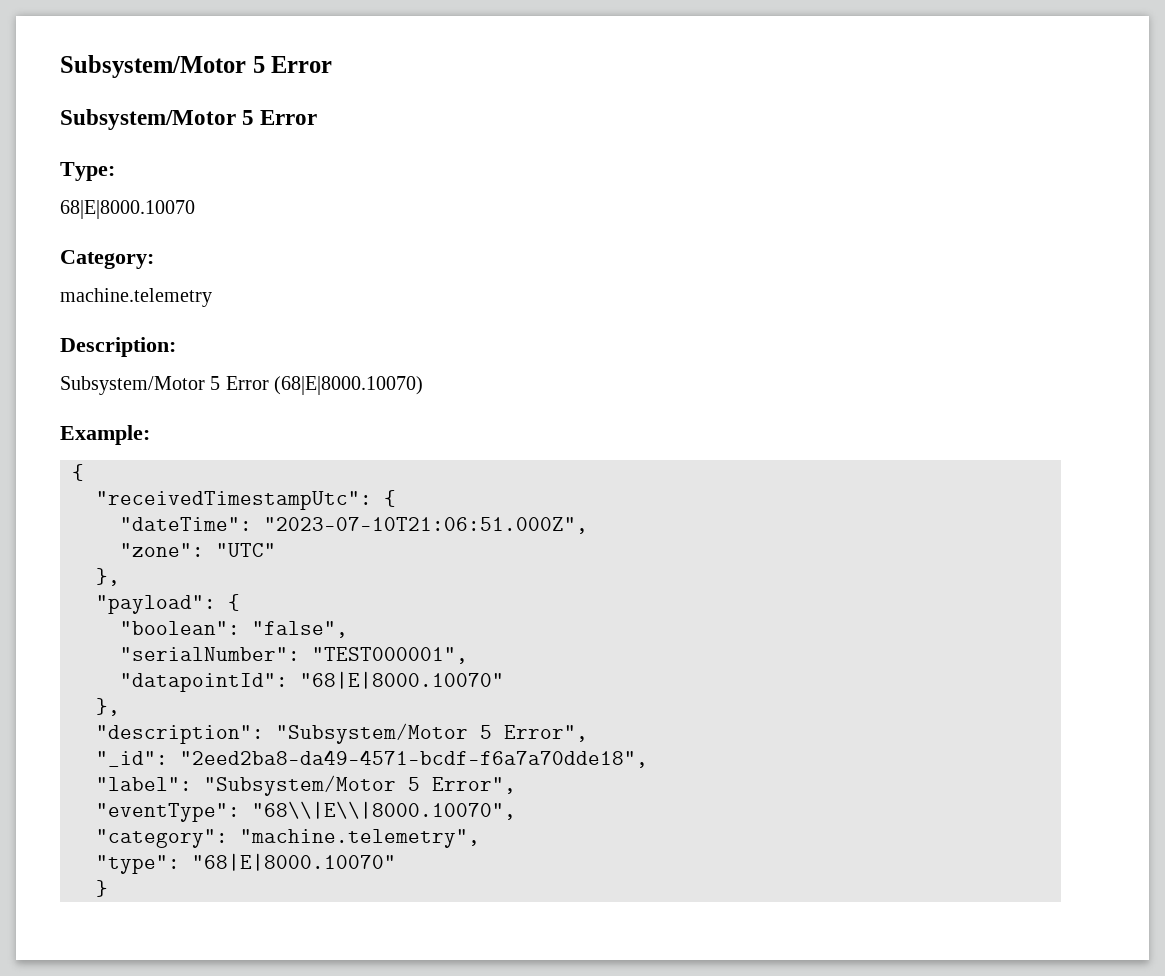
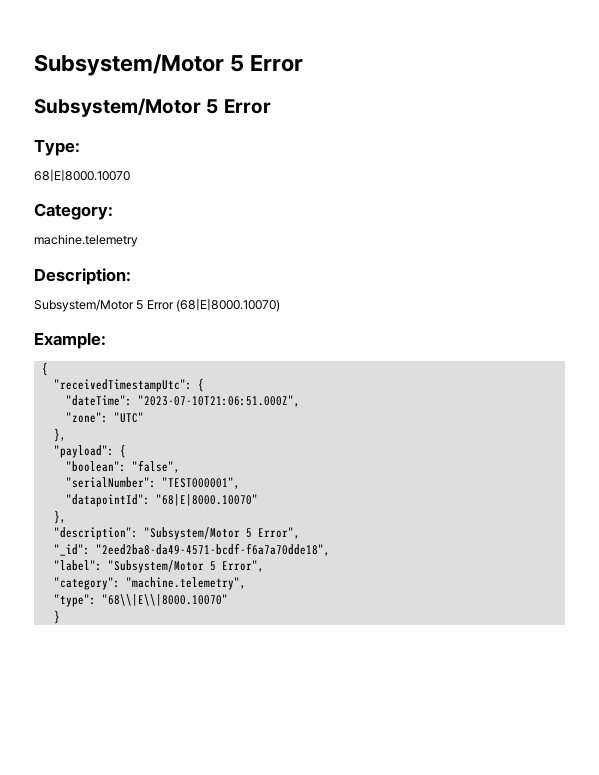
[96,801,516,822] // "eventType": "68\\|E\\|8000.10070", -> (264, 566) none
[192,853,396,871] "68|E|8000.10070" -> [101,594,228,606] "68\\|E\\|8000.10070"

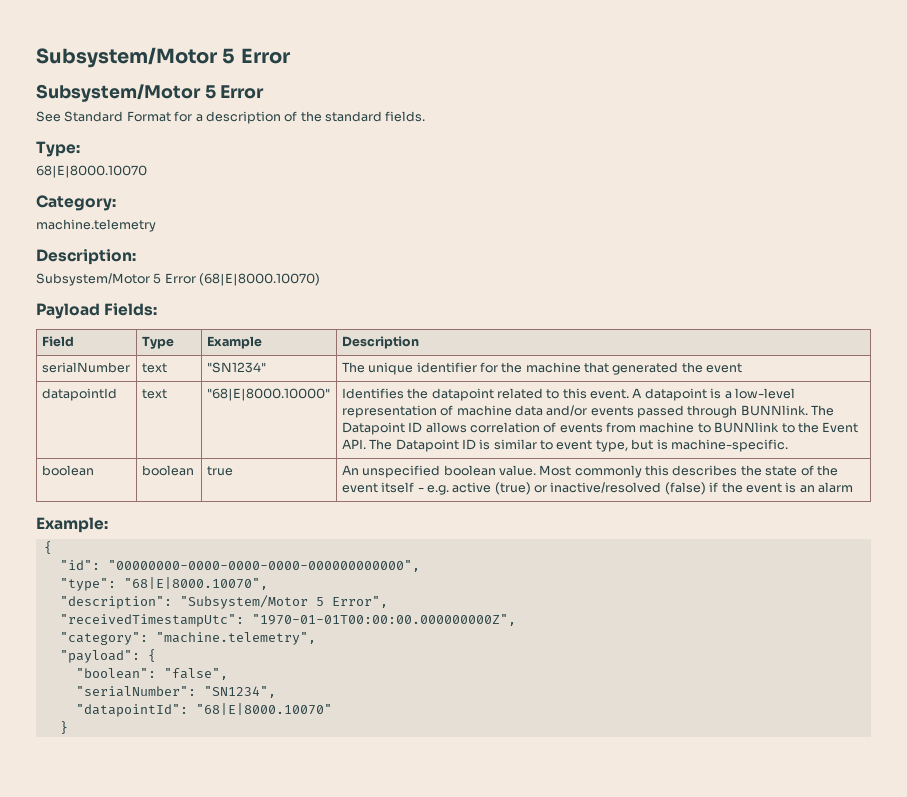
(271, 106) none -> [36,111,426,124] // See Standard Format for a description of the standard fields.
[34,332,106,349] [41,362,48,376] [53,378,204,392] [65,395,300,407] [65,412,144,423] [53,428,66,442] Example: // { // "receivedTimestampUtc": { // "dateTime": "2023-07-10T21:06:51.000Z", // "zone": "UTC" // }, -> [36,303,158,319] [41,336,74,347] [141,336,174,349] [206,336,262,349] [341,336,419,349] [41,362,130,373] [141,363,167,373] [206,362,266,373] [341,362,743,375] [41,388,117,401] [141,389,167,399] [206,388,330,401] [341,388,795,401] [341,405,835,418] [341,422,859,435] [341,439,788,452] [41,465,94,476] [141,465,194,476] [206,466,233,476] [341,465,838,478] [341,482,854,495] [36,517,108,533] [43,541,52,554] [59,560,420,572] [59,577,268,591] [59,595,388,609] [59,614,516,627] [59,632,316,645] Payload Fields: // Field | Type | Example | Description // serialNumber | text | "SN1234" | The unique identifier for the machine that generated the event // datapointId | text | "68|E|8000.10000" | Identifies the datapoint related to this event. A datapoint is a low-level representation of machine data and/or events passed through BUNNlink. The Datapoint ID allows correlation of events from machine to BUNNlink to the Event API. The Datapoint ID is similar to event type, but is machine-specific. // boolean | boolean | true | An unspecified boolean value. Most commonly this describes the state of the event itself - e.g. active (true) or inactive/resolved (false) if the event is an alarm // Example: // { // "id": "00000000-0000-0000-0000-000000000000", // "type": "68|E|8000.10070", // "description": "Subsystem/Motor 5 Error", // "receivedTimestampUtc": "1970-01-01T00:00:00.000000000Z", // "category": "machine.telemetry",
[161,477,240,489] "TEST000001", -> [203,686,276,698] "SN1234",
[53,510,66,524] [53,527,300,540] [53,543,330,556] [53,560,264,573] [53,577,246,590] [53,594,228,607] // }, // "description": "Subsystem/Motor 5 Error", // "_id": "2eed2ba8-da49-4571-bcdf-f6a7a70dde18", // "label": "Subsystem/Motor 5 Error", // "category": "machine.telemetry", // "type": "68\\|E\\|8000.10070" -> (332, 709) none

